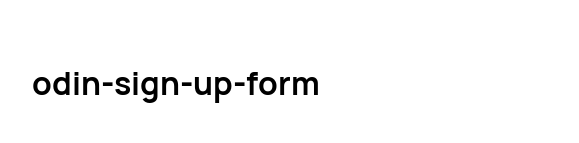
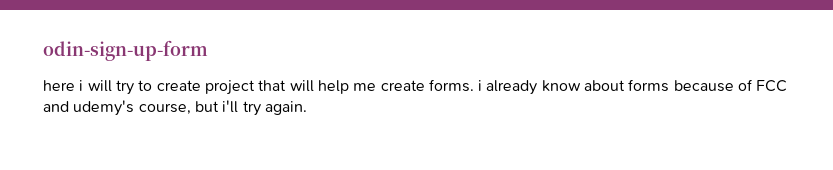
(320, 87) none -> [43,79,788,95] [43,100,307,116] // here i will try to create project that will help me create forms. i already know about forms because of FCC and udemy's course, but i'll try again.

